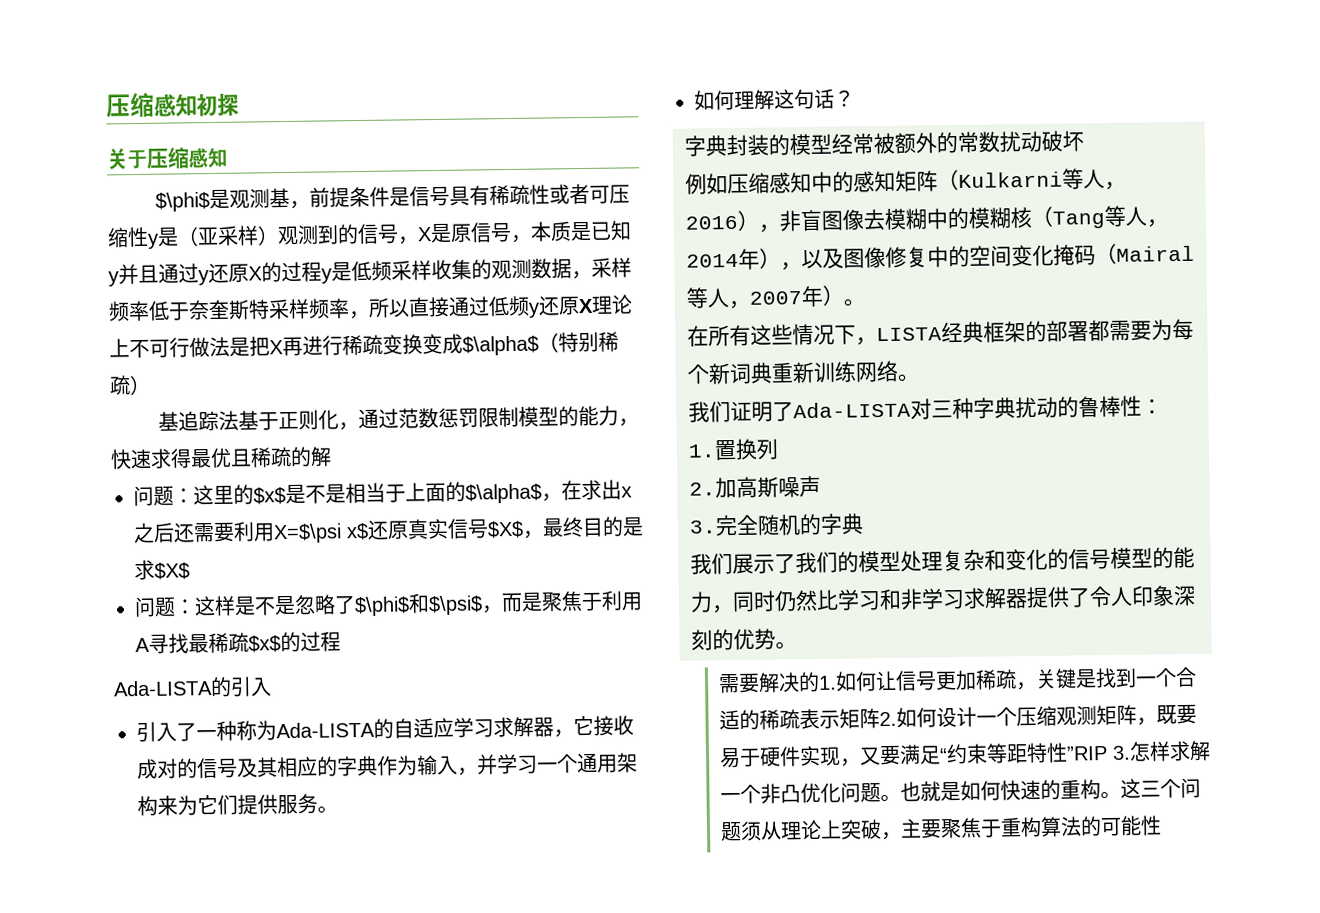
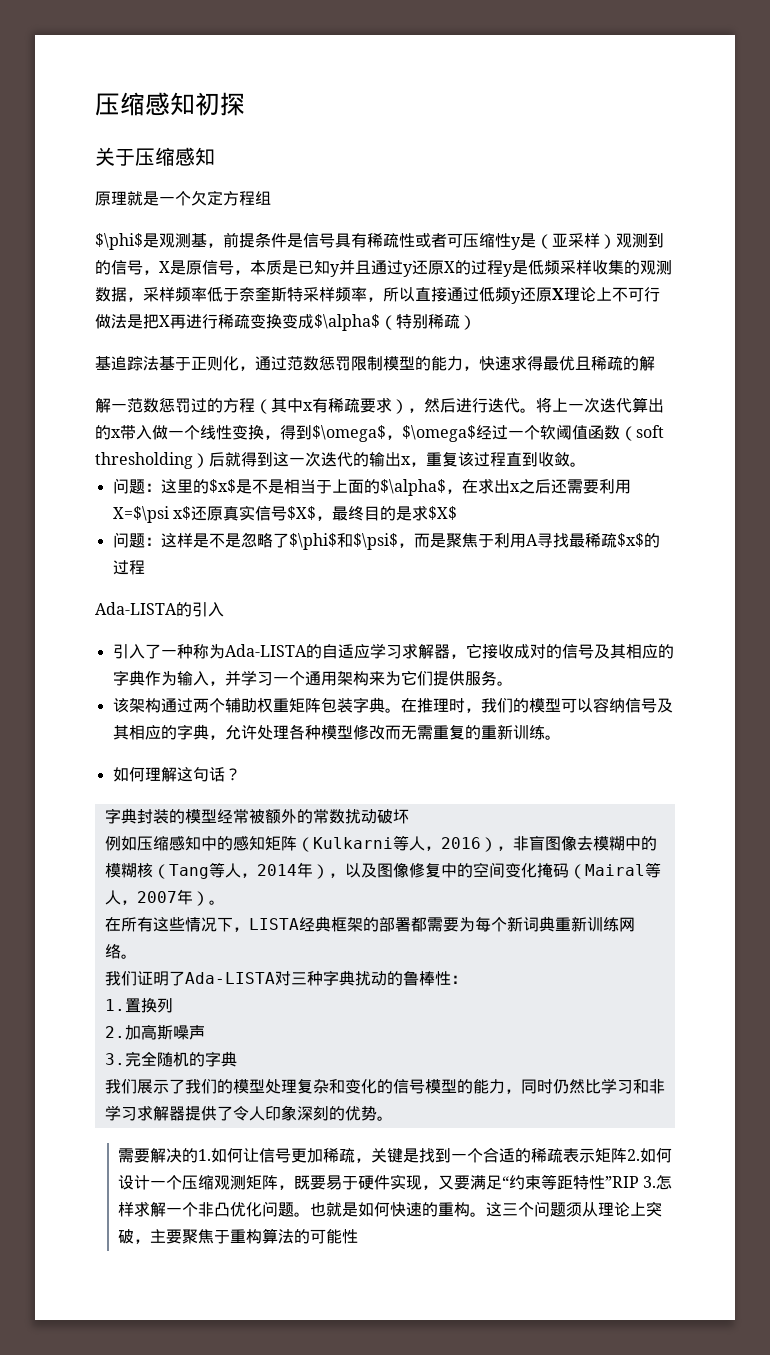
(228, 158) none -> [95,190,271,206] // 原理就是一个欠定方程组
(332, 456) none -> [95,397,664,414] [95,424,664,442] [95,451,586,469] // 解一范数惩罚过的方程（其中x有稀疏要求），然后进行迭代。将上一次迭代算出的x带入做一个线性变换，得到$\omega$，$\omega$经过一个软阈值函数（soft thresholding）后就得到这一次迭代的输出x，重复该过程直到收敛。
(338, 809) none -> [112,697,673,713] [112,724,561,740] // 该架构通过两个辅助权重矩阵包装字典。在推理时，我们的模型可以容纳信号及其相应的字典，允许处理各种模型修改而无需重复的重新训练。

